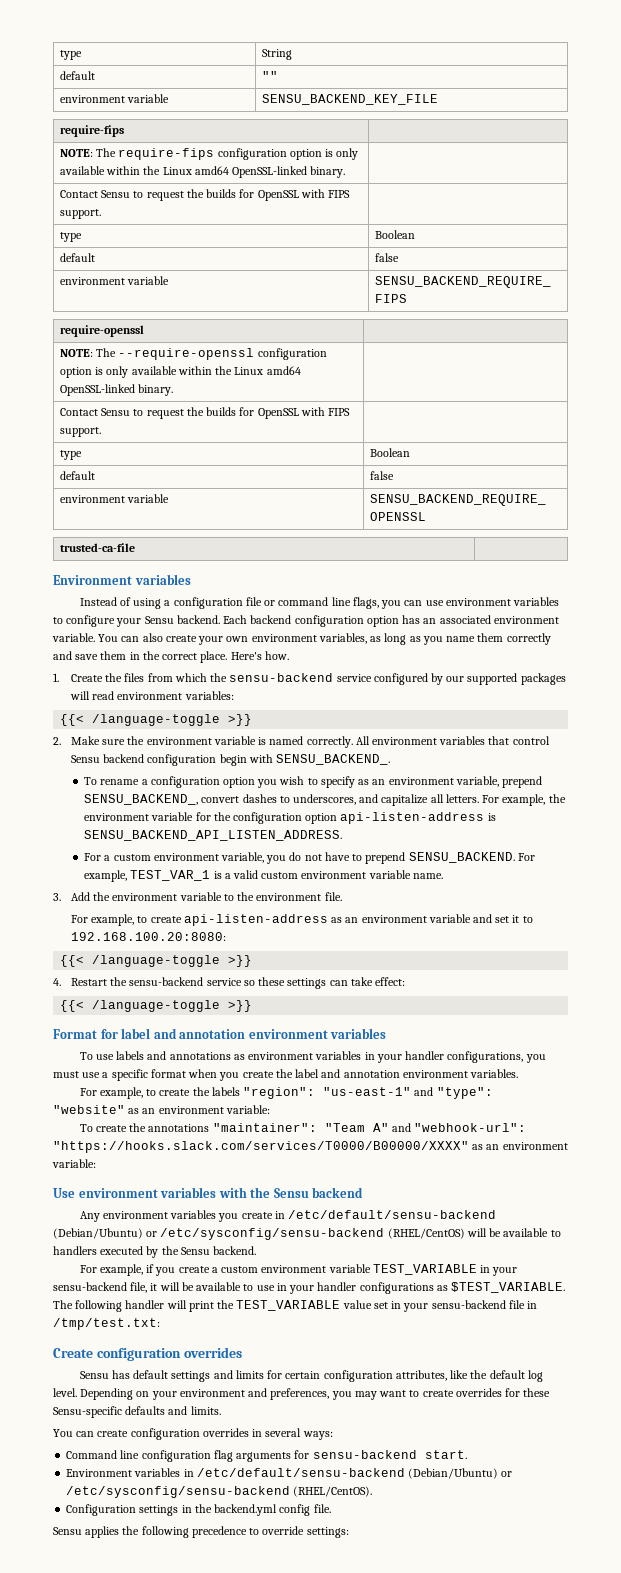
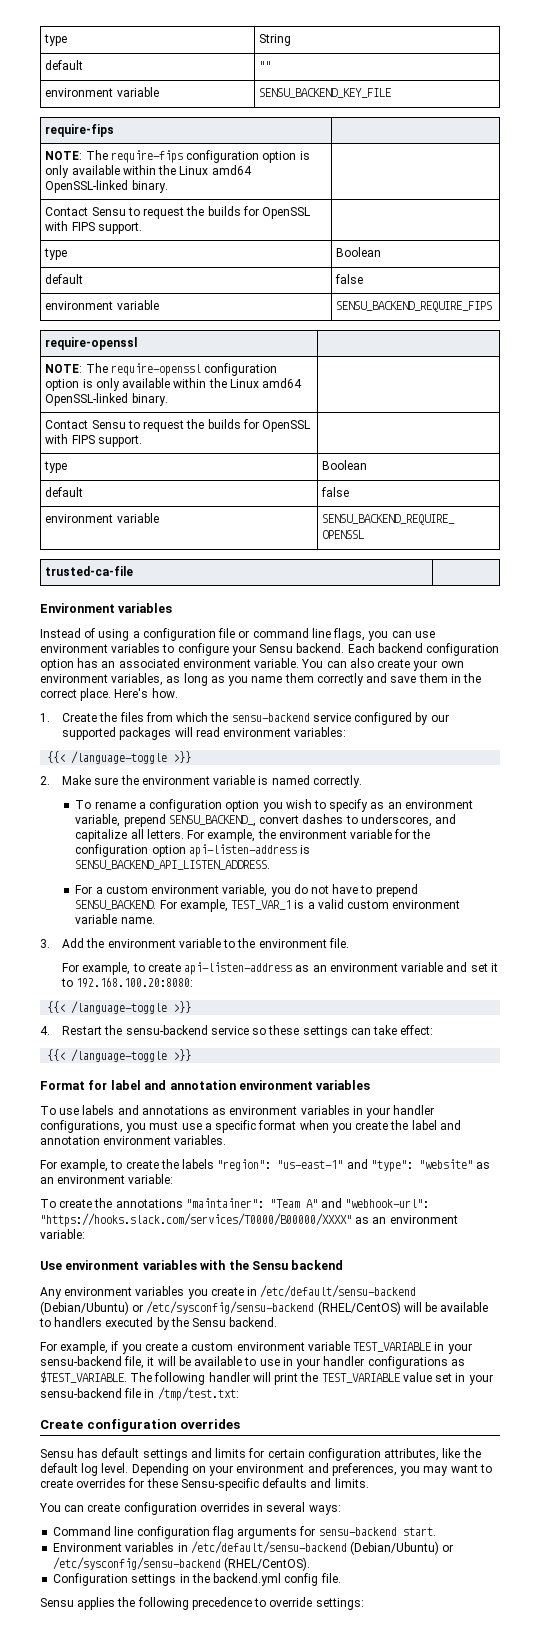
[118,348,255,360] --require-openssl -> [110,363,201,376] require-openssl
[355,736,550,745] [70,754,391,766] All environment variables that control Sensu backend configuration begin with SENSU_BACKEND_. -> (362, 781) none

